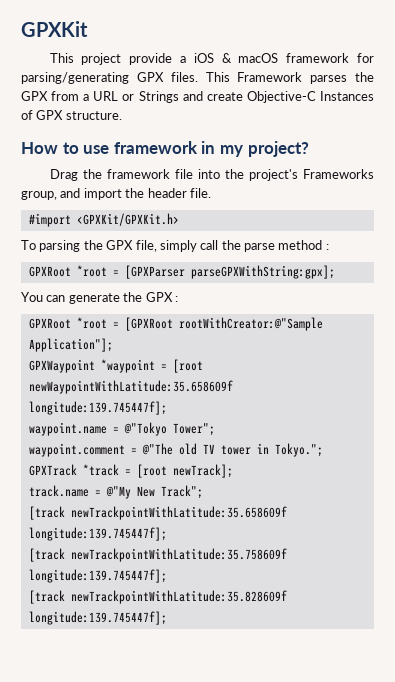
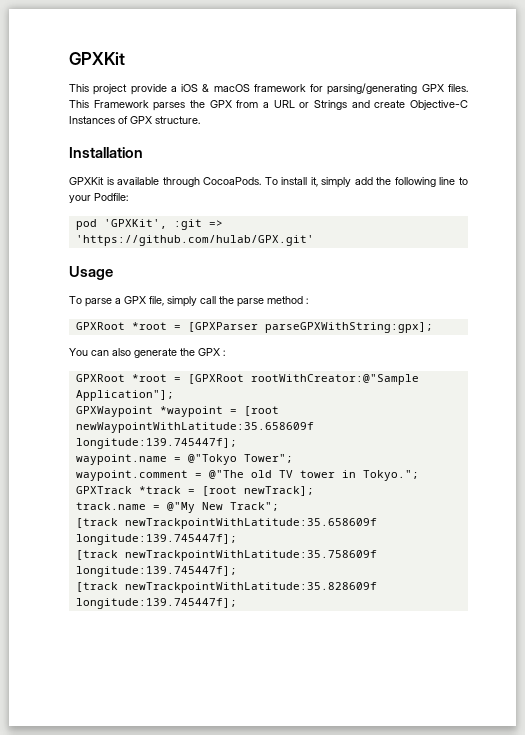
[21,141,309,157] [49,169,375,181] [21,188,211,200] [28,213,179,227] [21,240,103,252] How to use framework in my project? // Drag the framework file into the project's Frameworks group, and import the header file. // #import <GPXKit/GPXKit.h> // To parsing the -> [69,147,143,158] [69,177,469,188] [69,193,128,203] [75,219,223,230] [75,235,314,246] [69,266,113,280] [69,296,121,307] Installation // GPXKit is available through CocoaPods. To install it, simply add the following line to your Podfile: // pod 'GPXKit', :git => 'https://github.com/hulab/GPX.git' // Usage // To parse a
(66, 298) none -> [112,348,131,356] also

